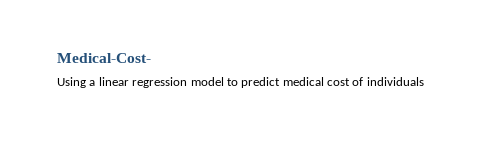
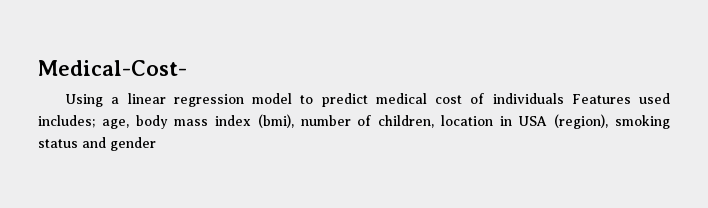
(424, 81) none -> [571,93,670,104] [38,114,670,129] [38,137,156,151] Features used includes; age, body mass index (bmi), number of children, location in USA (region), smoking status and gender

